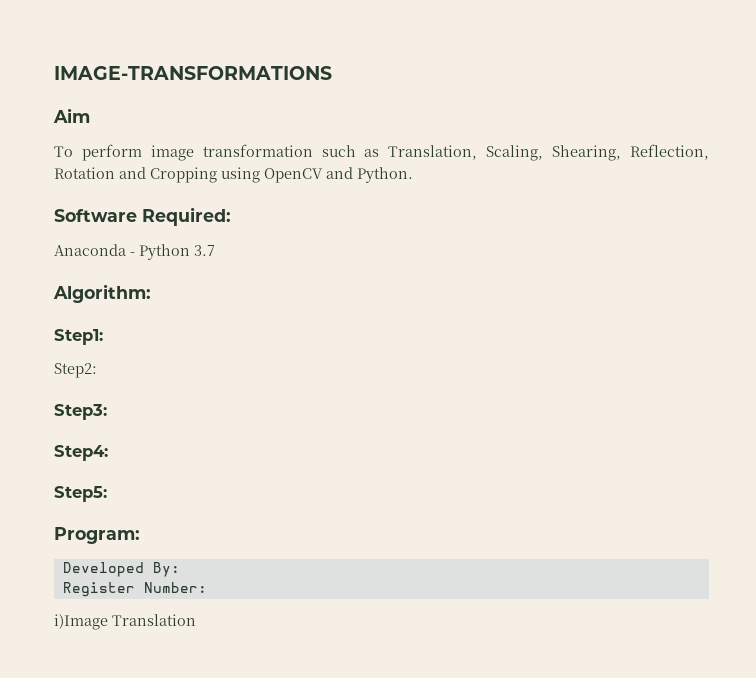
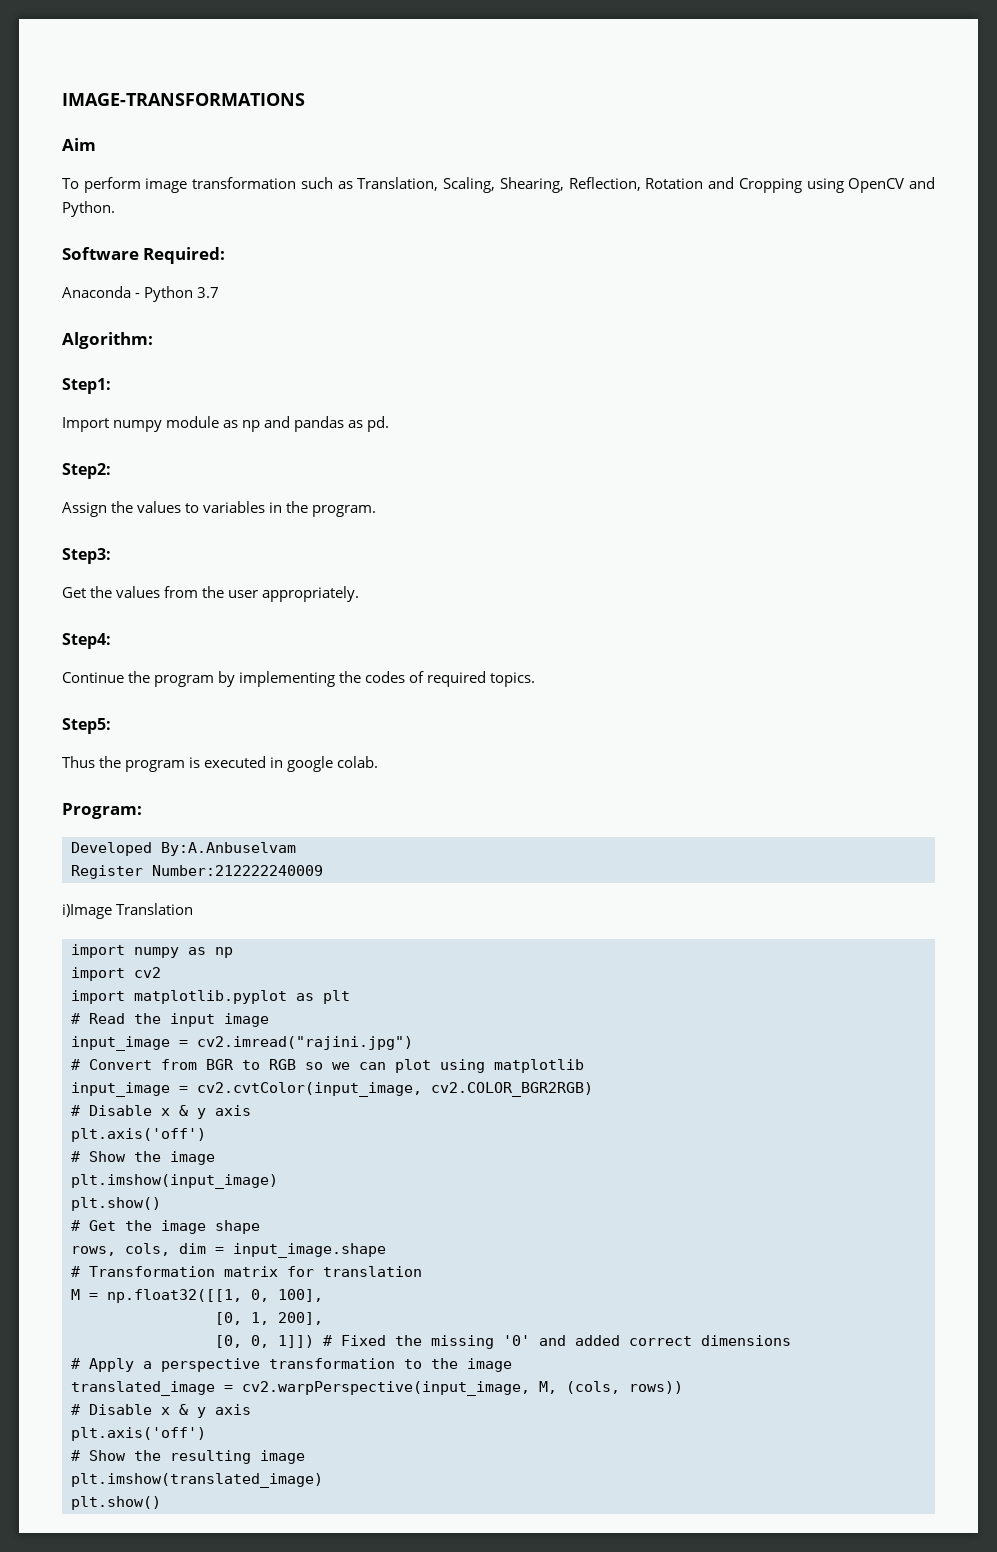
[54,363,97,378] [54,404,107,420] [54,445,108,461] [54,486,107,502] Step2: // Step3: // Step4: // Step5: -> [62,416,390,432] [62,463,111,479] [62,501,377,517] [62,548,111,564] [62,586,360,602] [62,633,111,649] [62,671,536,687] [62,718,111,734] [62,756,379,772] Import numpy module as np and pandas as pd. // Step2: // Assign the values to variables in the program. // Step3: // Get the values from the user appropriately. // Step4: // Continue the program by implementing the codes of required topics. // Step5: // Thus the program is executed in google colab.
[152,562,180,577] By: -> [161,842,296,856] By:A.Anbuselvam
[143,582,207,593] Number: -> [152,865,323,876] Number:212222240009
(196, 620) none -> [71,944,233,958] [71,967,161,981] [71,990,350,1004] [71,1013,269,1027] [71,1036,413,1051] [71,1059,584,1073] [71,1082,593,1097] [71,1105,251,1119] [71,1128,206,1142] [71,1151,215,1165] [71,1174,278,1189] [71,1197,161,1211] [71,1220,260,1234] [71,1243,386,1258] [71,1266,422,1277] [71,1289,323,1303] [215,1312,323,1325] [215,1335,791,1349] [71,1358,512,1372] [71,1381,683,1396] [71,1404,251,1418] [71,1427,206,1441] [71,1450,305,1464] [71,1473,323,1488] [71,1496,161,1510] // import numpy as np // import cv2 // import matplotlib.pyplot as plt // # Read the input image // input_image = cv2.imread("rajini.jpg") // # Convert from BGR to RGB so we can plot using matplotlib // input_image = cv2.cvtColor(input_image, cv2.COLOR_BGR2RGB) // # Disable x & y axis // plt.axis('off') // # Show the image // plt.imshow(input_image) // plt.show() // # Get the image shape // rows, cols, dim = input_image.shape // # Transformation matrix for translation // M = np.float32([[1, 0, 100], // [0, 1, 200], // [0, 0, 1]]) # Fixed the missing '0' and added correct dimensions // # Apply a perspective transformation to the image // translated_image = cv2.warpPerspective(input_image, M, (cols, rows)) // # Disable x & y axis // plt.axis('off') // # Show the resulting image // plt.imshow(translated_image) // plt.show()

